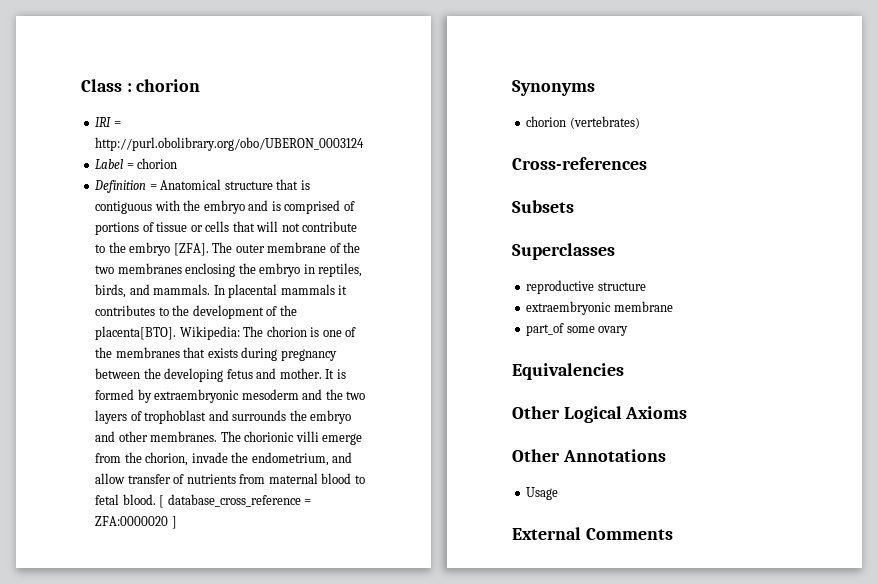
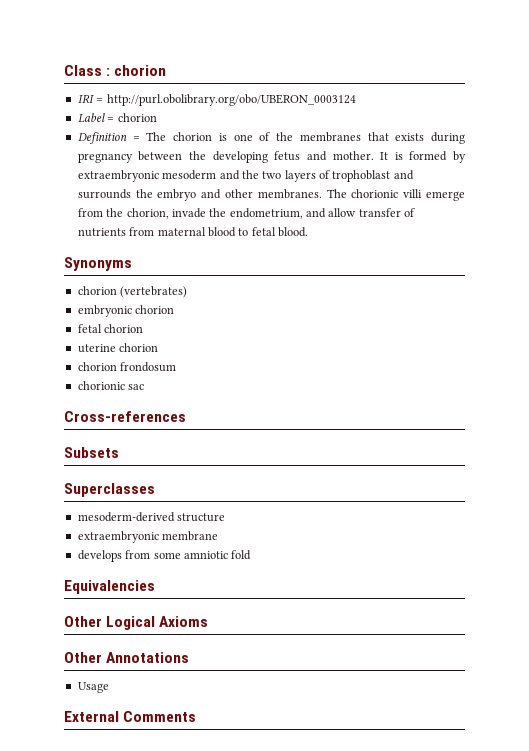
[160,179,310,190] [95,200,355,214] [95,221,358,235] [95,242,361,256] [95,263,363,277] [95,284,348,298] [95,305,297,319] [95,326,240,340] Anatomical structure that is contiguous with the embryo and is comprised of portions of tissue or cells that will not contribute to the embryo [ZFA]. The outer membrane of the two membranes enclosing the embryo in reptiles, birds, and mammals. In placental mammals it contributes to the development of the placenta[BTO]. Wikipedia: -> (140, 138) none
[159,494,312,508] [95,516,177,529] [512,80,595,96] [526,116,640,129] [ database_cross_reference = ZFA:0000020 ] // Synonyms // chorion (vertebrates) -> [64,257,132,271] [77,286,188,298] [77,305,175,317] [77,324,144,333] [77,343,159,353] [77,362,177,372] [77,381,145,390] // Synonyms // chorion (vertebrates) // embryonic chorion // fetal chorion // uterine chorion // chorion frondosum // chorionic sac
[526,280,595,294] reproductive -> [77,512,175,522] mesoderm-derived
[526,323,629,336] part_of some ovary -> [77,550,252,562] develops from some amniotic fold

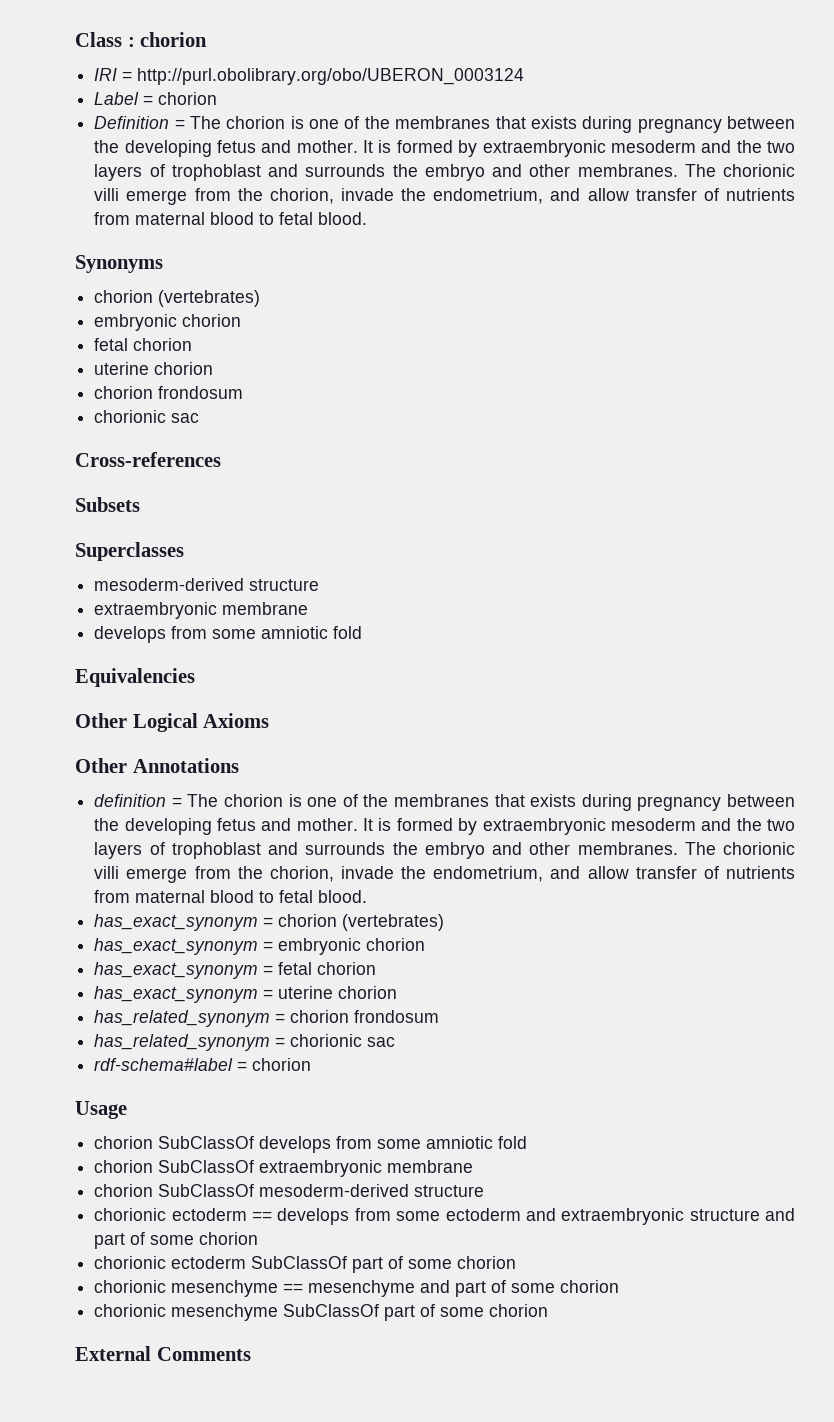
[77,682,109,693] Usage -> [94,794,795,811] [94,818,796,835] [94,842,795,859] [94,866,796,883] [94,890,368,903] [94,914,445,931] [94,938,426,955] [94,962,377,979] [94,986,398,1003] [94,1010,440,1027] [94,1034,396,1051] [94,1058,312,1071] [75,1101,127,1119] [94,1136,528,1153] [94,1160,474,1177] [94,1184,485,1197] [94,1208,795,1225] [94,1232,259,1249] [94,1256,517,1273] [94,1280,620,1297] [94,1304,549,1321] definition = The chorion is one of the membranes that exists during pregnancy between the developing fetus and mother. It is formed by extraembryonic mesoderm and the two layers of trophoblast and surrounds the embryo and other membranes. The chorionic villi emerge from the chorion, invade the endometrium, and allow transfer of nutrients from maternal blood to fetal blood. // has_exact_synonym = chorion (vertebrates) // has_exact_synonym = embryonic chorion // has_exact_synonym = fetal chorion // has_exact_synonym = uterine chorion // has_related_synonym = chorion frondosum // has_related_synonym = chorionic sac // rdf-schema#label = chorion // Usage // chorion SubClassOf develops from some amniotic fold // chorion SubClassOf extraembryonic membrane // chorion SubClassOf mesoderm-derived structure // chorionic ectoderm == develops from some ectoderm and extraembryonic structure and part of some chorion // chorionic ectoderm SubClassOf part of some chorion // chorionic mesenchyme == mesenchyme and part of some chorion // chorionic mesenchyme SubClassOf part of some chorion

